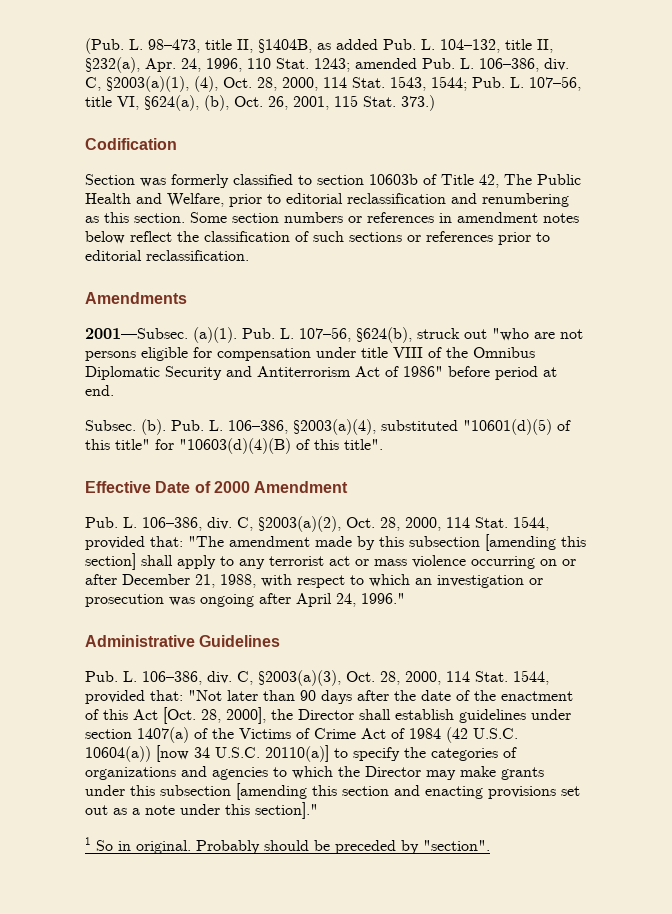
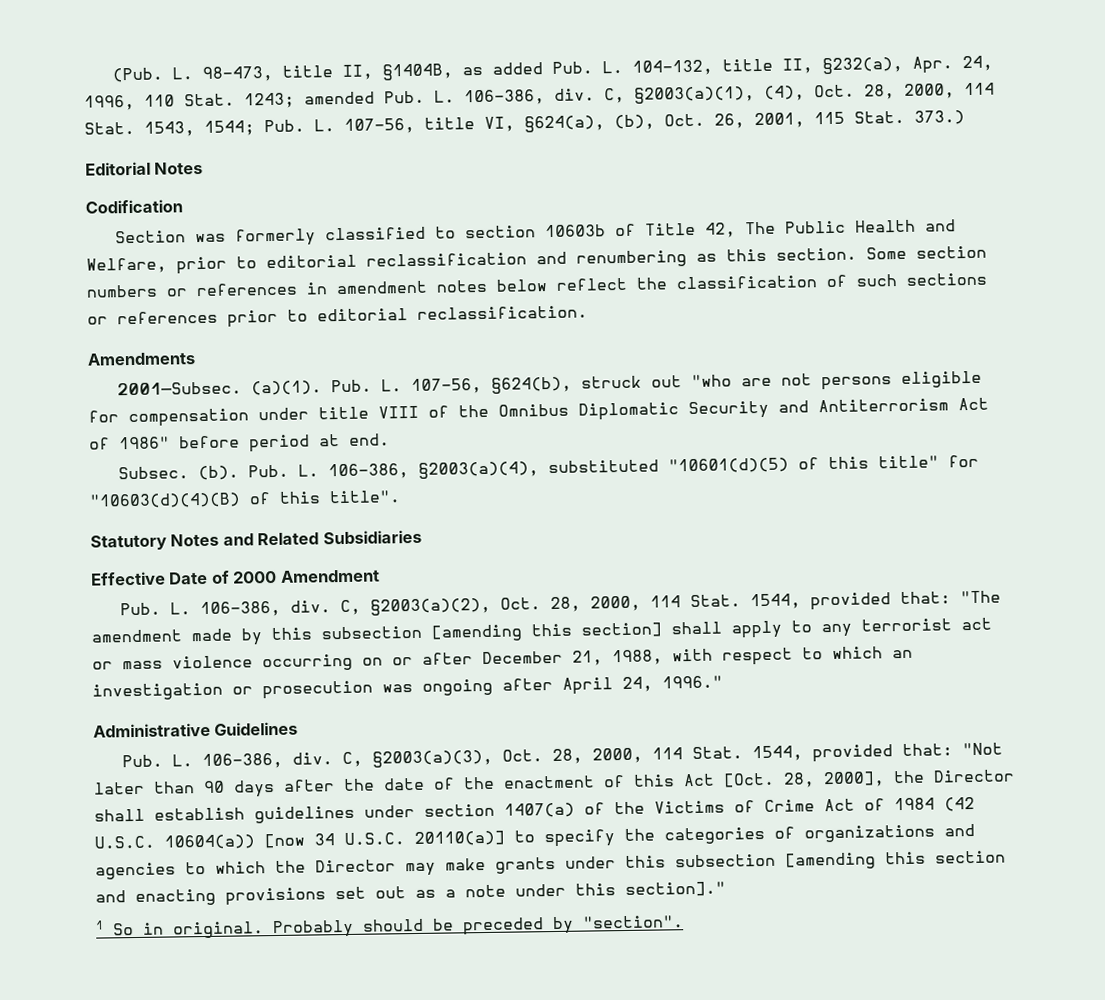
(435, 103) none -> [85,161,204,176] // Editorial Notes
(383, 444) none -> [90,529,422,551] // Statutory Notes and Related Subsidiaries

